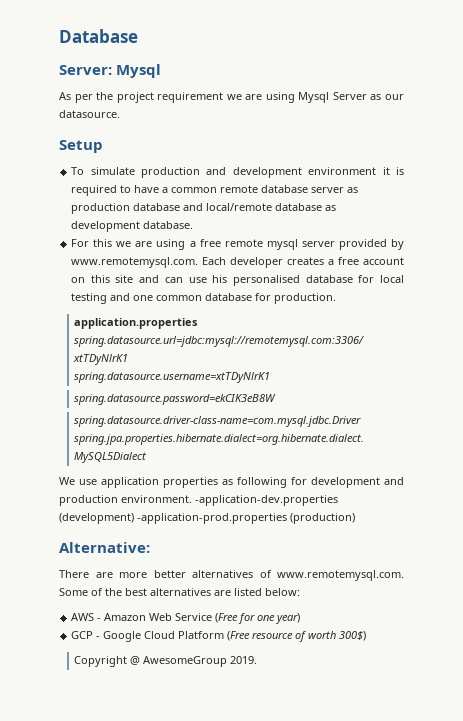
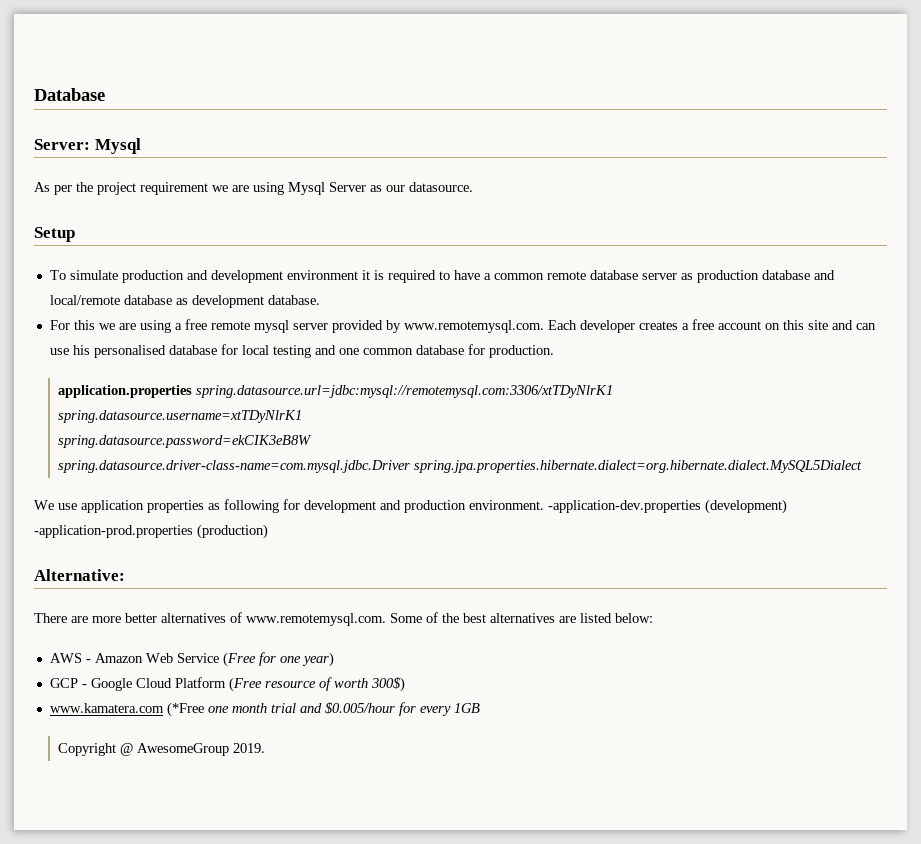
(367, 636) none -> [49,702,480,717] // www.kamatera.com (*Free one month trial and $0.005/hour for every 1GB

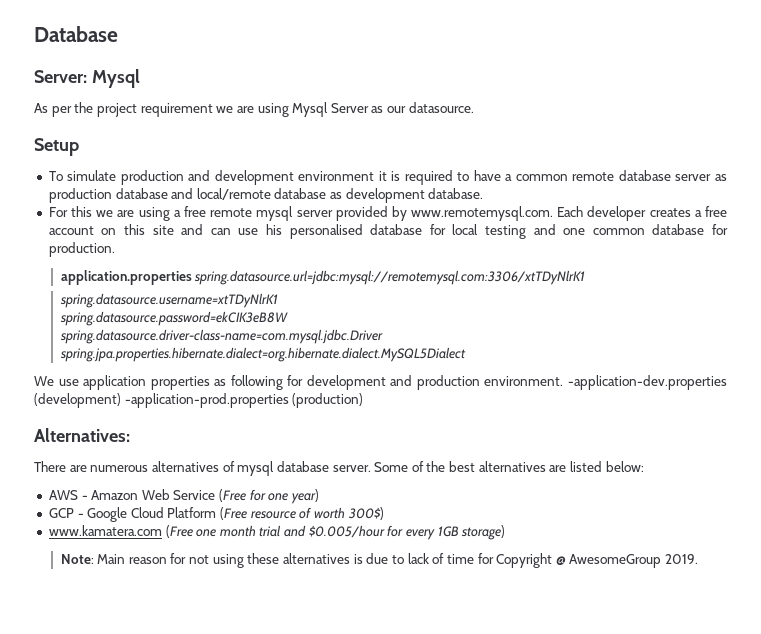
[34,569,125,581] Alternative: -> [34,428,130,442] Alternatives:
[92,612,386,626] more better alternatives of www.remotemysql.com. -> [90,461,371,476] numerous alternatives of mysql database server.
[166,702,204,717] (*Free -> [165,525,193,538] (Free
(480, 708) // -> [461,525,506,540] [60,553,494,568] storage) // Note: Main reason for not using these alternatives is due to lack of time for

